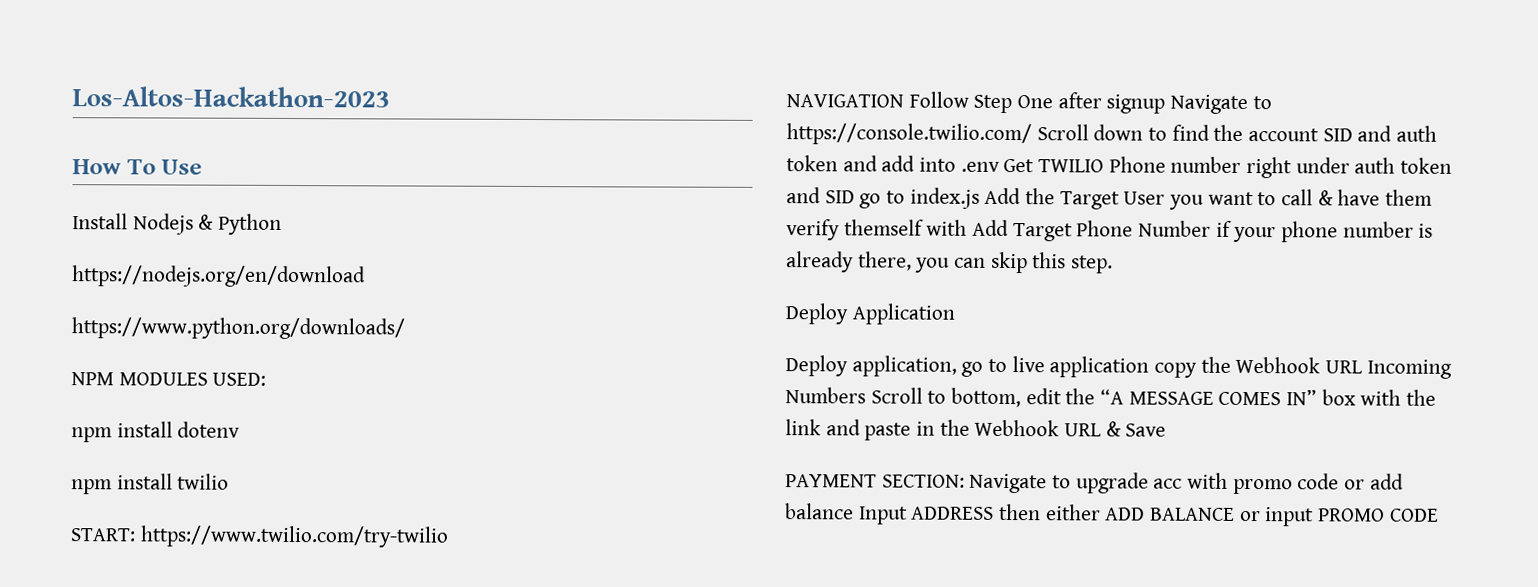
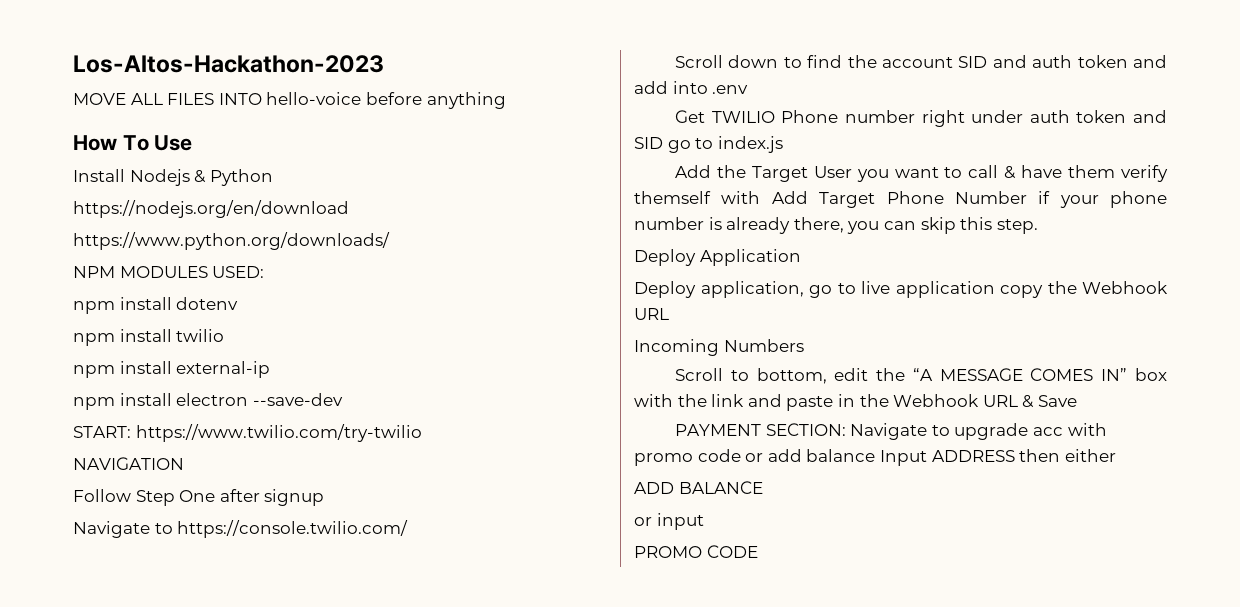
(390, 97) none -> [73,92,506,109] // MOVE ALL FILES INTO hello-voice before anything
(230, 481) none -> [73,361,271,378] [73,393,343,410] // npm install external-ip // npm install electron --save-dev
(904, 101) none -> (184, 463) //
(1166, 104) none -> (325, 497) //
(1032, 134) none -> (409, 529) //
(1000, 166) none -> (749, 89) //
(980, 198) none -> (783, 144) //
(1363, 367) none -> (669, 314) //
(866, 395) none -> (804, 345) //
(1101, 512) none -> (1116, 455) //
(1236, 514) none -> (763, 487) //
(1315, 517) none -> (704, 521) //

